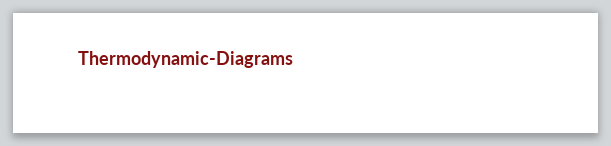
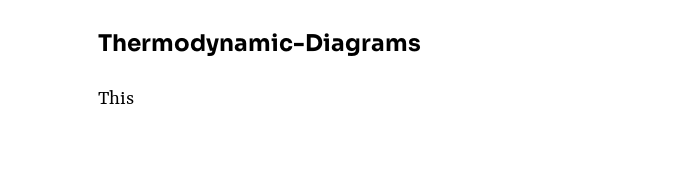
(293, 59) none -> [98,90,134,104] // This

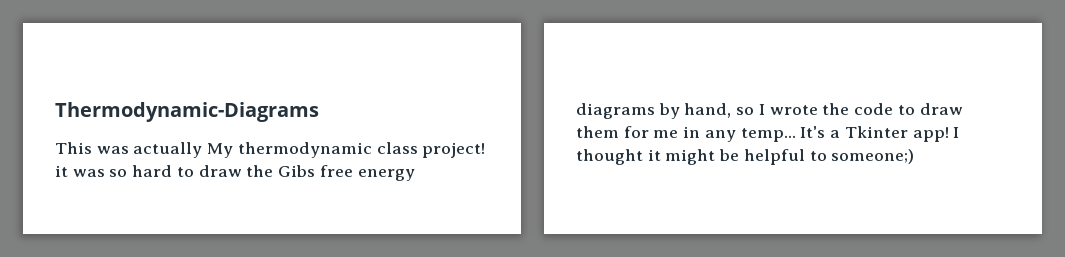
(134, 97) none -> [96,142,486,158] [55,165,415,181] [576,103,963,119] [576,126,960,142] [576,149,915,165] was actually My thermodynamic class project! it was so hard to draw the Gibs free energy diagrams by hand, so I wrote the code to draw them for me in any temp... It's a Tkinter app! I thought it might be helpful to someone;)

